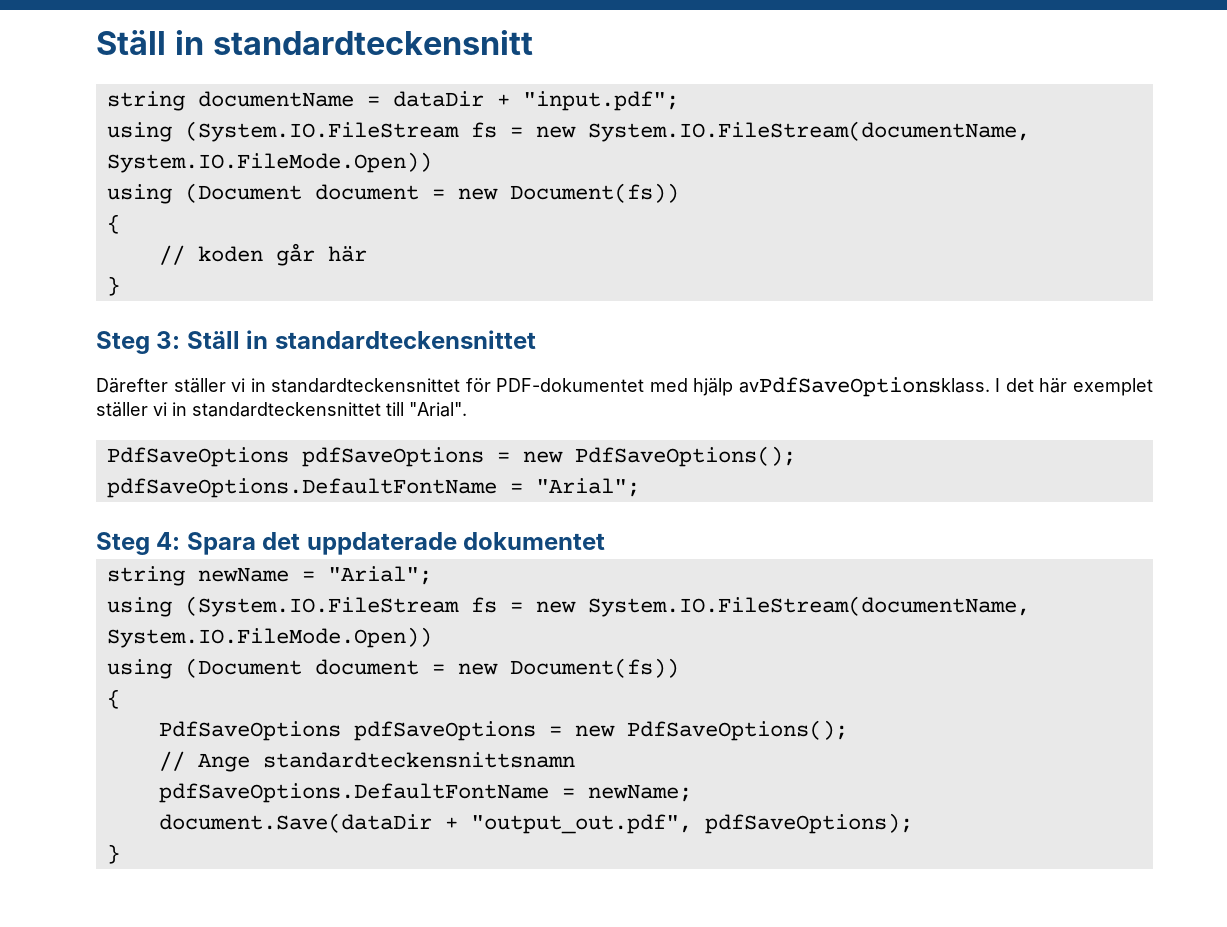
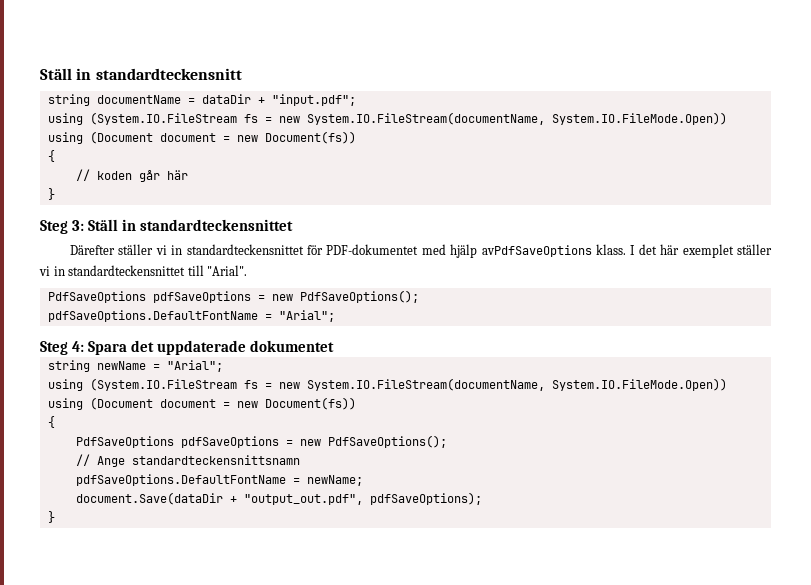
[738,377,990,397] avPdfSaveOptionsklass. -> [481,244,626,257] avPdfSaveOptions klass.

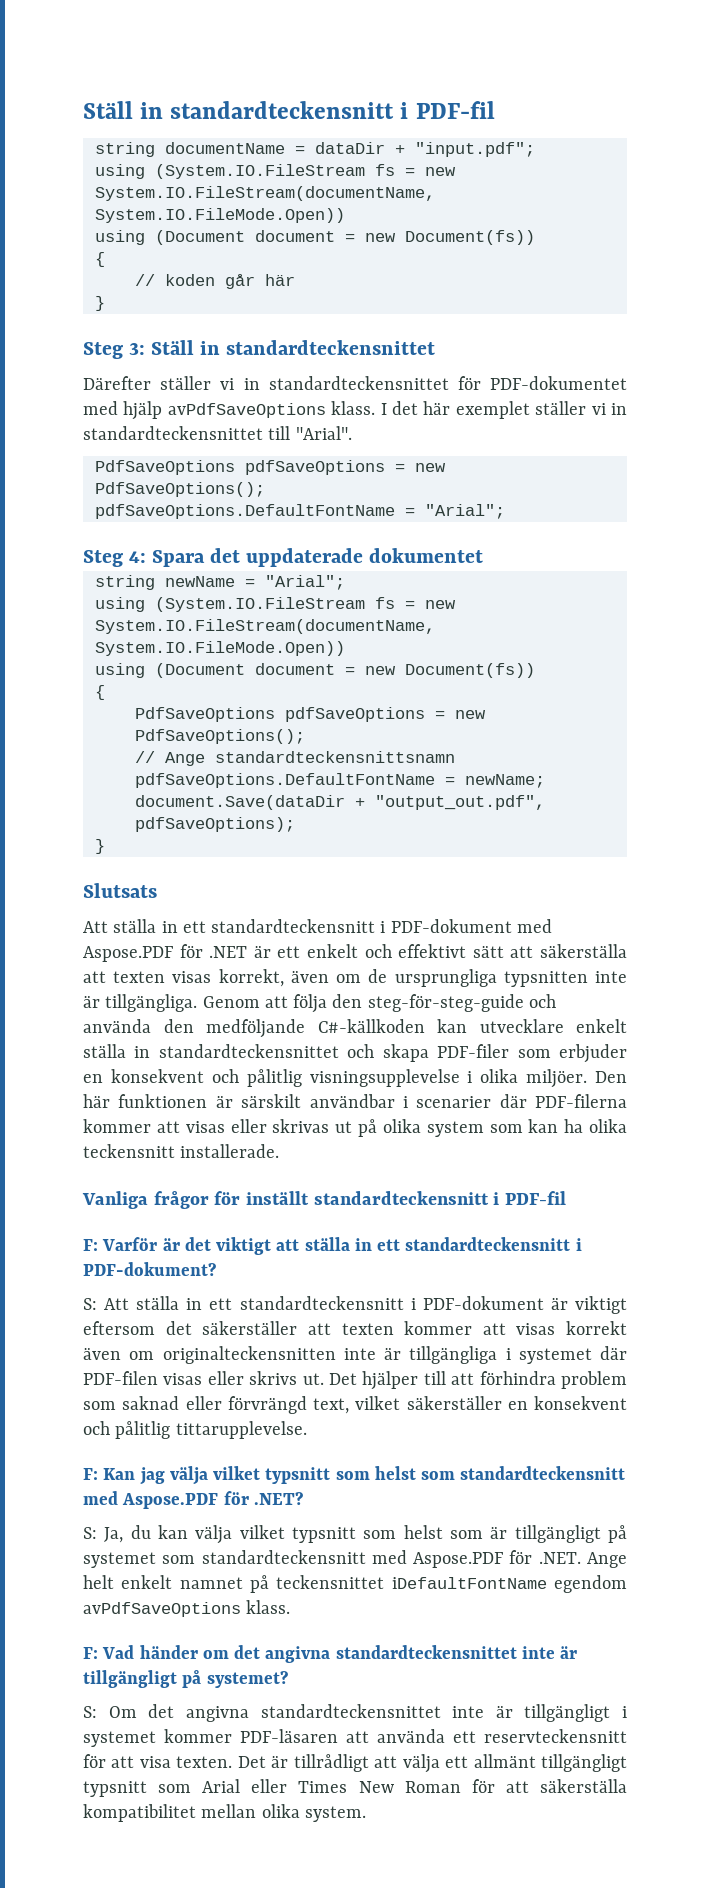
(242, 74) none -> [400,101,495,119] i PDF-fil
(55, 517) none -> [83,883,157,898] [83,919,552,933] [83,944,628,962] [83,969,627,987] [83,994,556,1013] [83,1019,627,1038] [83,1044,627,1063] [83,1069,627,1088] [83,1094,627,1108] [83,1119,627,1137] [83,1144,280,1158] [82,1191,567,1209] [83,1237,582,1255] [83,1262,216,1276] [83,1296,627,1314] [83,1321,627,1335] [83,1346,627,1364] [83,1371,627,1390] [83,1396,627,1414] [83,1421,307,1439] [83,1466,626,1485] [83,1491,303,1509] [83,1525,627,1544] [83,1550,627,1568] [83,1575,627,1593] [83,1600,291,1617] [83,1645,578,1663] [83,1670,288,1688] [83,1704,627,1722] [83,1729,627,1747] [83,1754,627,1773] [83,1779,627,1797] [83,1804,366,1822] // Slutsats // Att ställa in ett standardteckensnitt i PDF-dokument med Aspose.PDF för .NET är ett enkelt och effektivt sätt att säkerställa att texten visas korrekt, även om de ursprungliga typsnitten inte är tillgängliga. Genom att följa den steg-för-steg-guide och använda den medföljande C#-källkoden kan utvecklare enkelt ställa in standardteckensnittet och skapa PDF-filer som erbjuder en konsekvent och pålitlig visningsupplevelse i olika miljöer. Den här funktionen är särskilt användbar i scenarier där PDF-filerna kommer att visas eller skrivas ut på olika system som kan ha olika teckensnitt installerade. // Vanliga frågor för inställt standardteckensnitt i PDF-fil // F: Varför är det viktigt att ställa in ett standardteckensnitt i PDF-dokument? // S: Att ställa in ett standardteckensnitt i PDF-dokument är viktigt eftersom det säkerställer att texten kommer att visas korrekt även om originalteckensnitten inte är tillgängliga i systemet där PDF-filen visas eller skrivs ut. Det hjälper till att förhindra problem som saknad eller förvrängd text, vilket säkerställer en konsekvent och pålitlig tittarupplevelse. // F: Kan jag välja vilket typsnitt som helst som standardteckensnitt med Aspose.PDF för .NET? // S: Ja, du kan välja vilket typsnitt som helst som är tillgängligt på systemet som standardteckensnitt med Aspose.PDF för .NET. Ange helt enkelt namnet på teckensnittet iDefaultFontName egendom avPdfSaveOptions klass. // F: Vad händer om det angivna standardteckensnittet inte är tillgängligt på systemet? // S: Om det angivna standardteckensnittet inte är tillgängligt i systemet kommer PDF-läsaren att använda ett reservteckensnitt för att visa texten. Det är tillrådligt att välja ett allmänt tillgängligt typsnitt som Arial eller Times New Roman för att säkerställa kompatibilitet mellan olika system.

